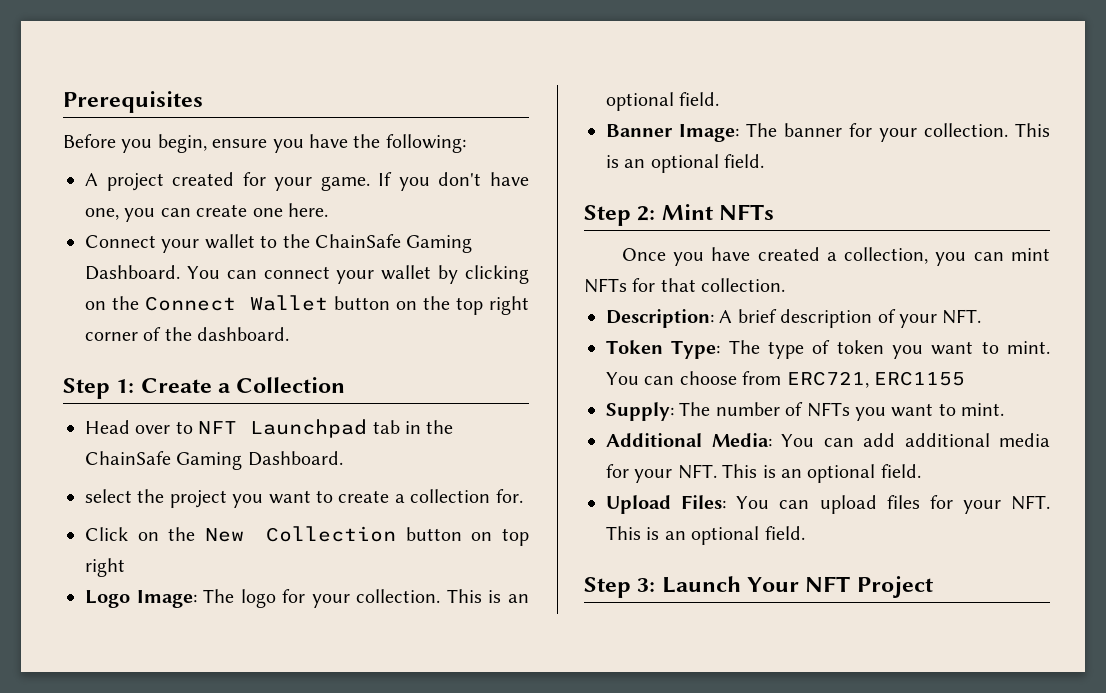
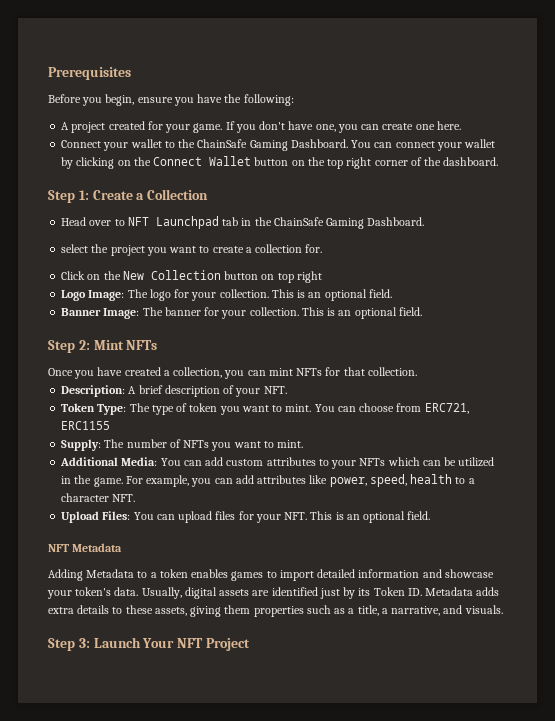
[904,433,1050,447] [606,464,921,483] additional media for your NFT. This is an optional field. -> [226,457,495,469] [61,474,475,487] [61,493,136,502] custom attributes to your NFTs which can be utilized in the game. For example, you can add attributes like power, speed, health to a character NFT.
(805, 533) none -> [48,543,123,552] [48,569,494,581] [47,587,500,599] [48,605,503,617] // NFT Metadata // Adding Metadata to a token enables games to import detailed information and showcase your token's data. Usually, digital assets are identified just by its Token ID. Metadata adds extra details to these assets, giving them properties such as a title, a narrative, and visuals.

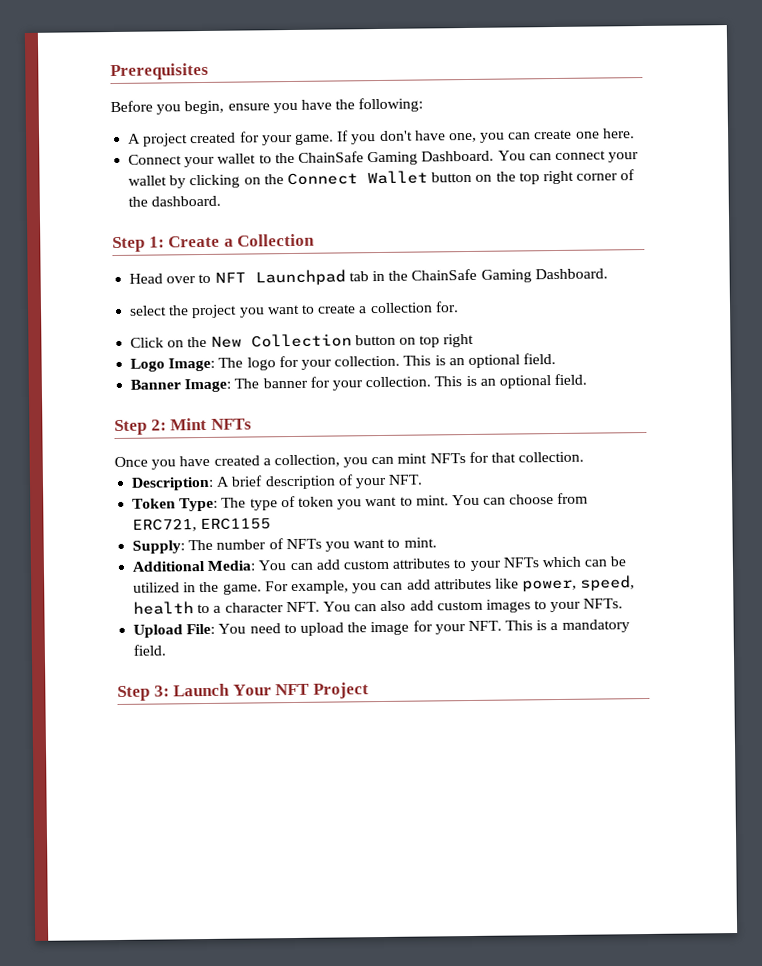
[61,511,236,523] // Upload Files: You can upload files -> [322,598,624,613] [133,621,410,638] You can also add custom images to your NFTs. // Upload File: You need to upload the image
[346,511,431,523] [48,543,123,552] [48,569,494,581] [47,587,500,599] [48,605,503,617] an optional field. // NFT Metadata // Adding Metadata to a token enables games to import detailed information and showcase your token's data. Usually, digital assets are identified just by its Token ID. Metadata adds extra details to these assets, giving them properties such as a title, a narrative, and visuals. -> [550,619,630,633] [133,644,167,656] a mandatory field.

